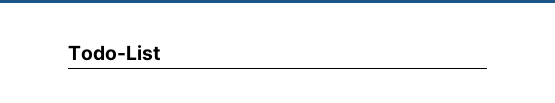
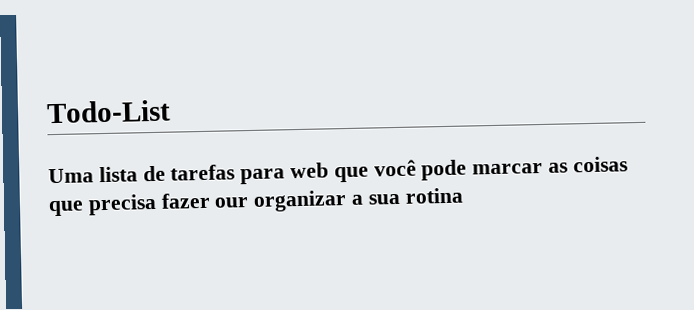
(160, 53) none -> [48,156,628,185] [48,187,464,217] // Uma lista de tarefas para web que você pode marcar as coisas que precisa fazer our organizar a sua rotina

